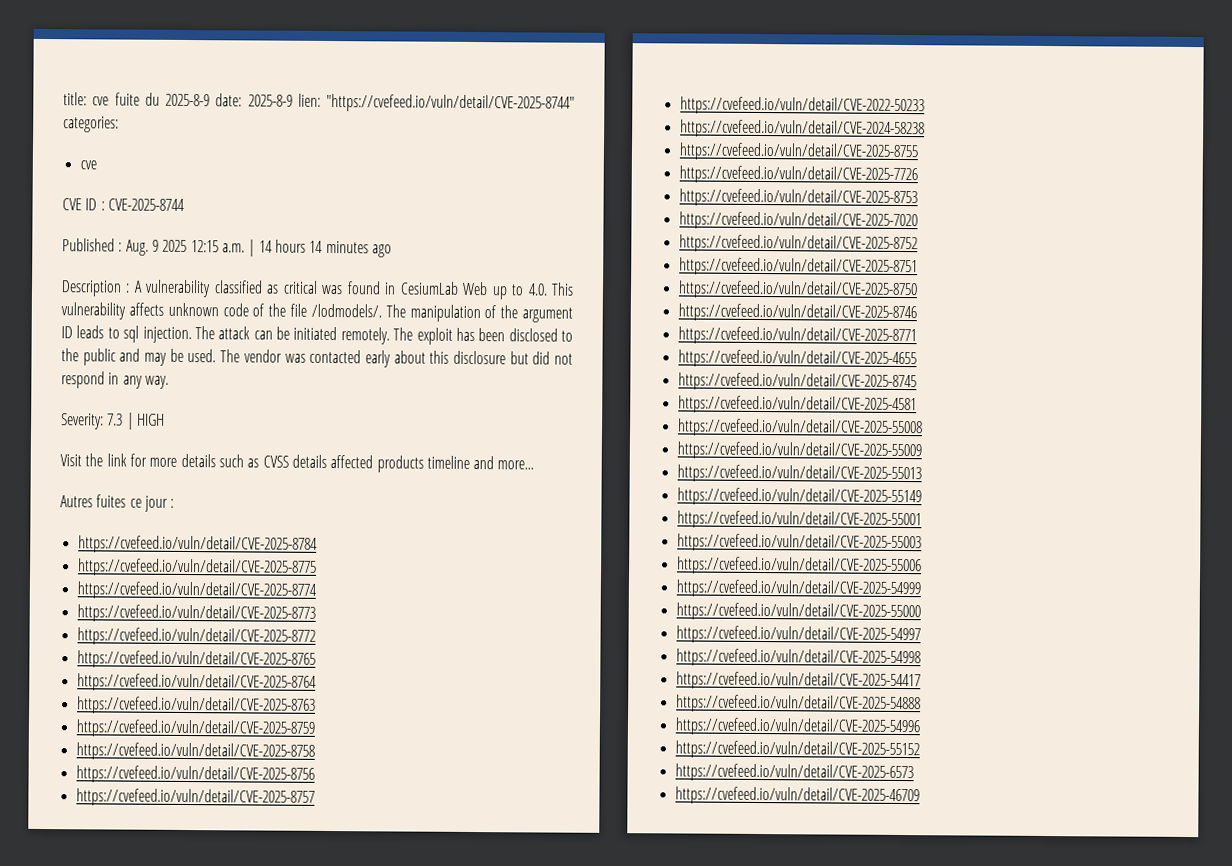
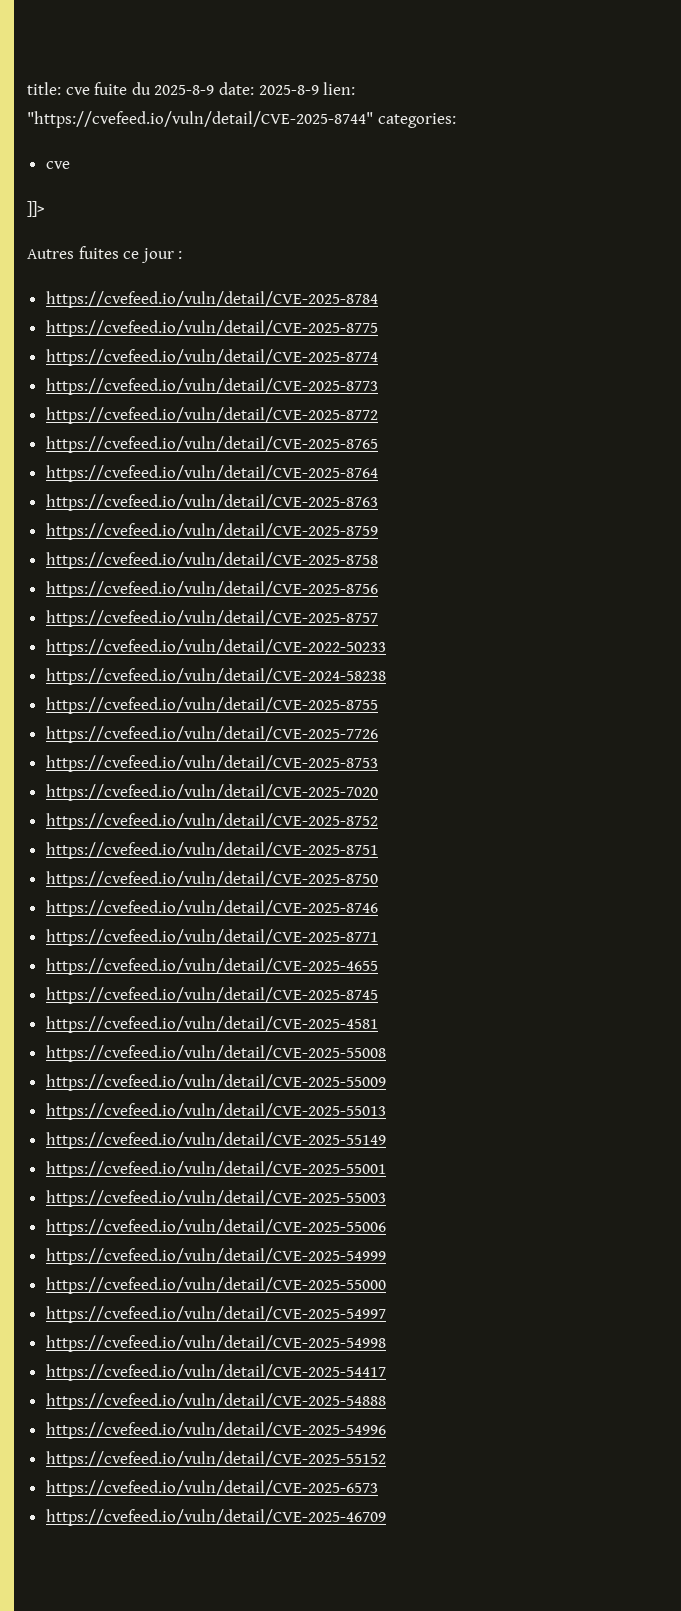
[62,198,185,211] [62,238,392,258] [61,279,574,300] [61,302,573,323] [61,325,573,345] [61,348,573,368] [61,371,169,389] [61,412,165,430] [60,453,535,473] CVE ID : CVE-2025-8744 // Published : Aug. 9 2025 12:15 a.m. | 14 hours 14 minutes ago // Description : A vulnerability classified as critical was found in CesiumLab Web up to 4.0. This vulnerability affects unknown code of the file /lodmodels/. The manipulation of the argument ID leads to sql injection. The attack can be initiated remotely. The exploit has been disclosed to the public and may be used. The vendor was contacted early about this disclosure but did not respond in any way. // Severity: 7.3 | HIGH // Visit the link for more details such as CVSS details affected products timeline and more... -> [27,201,45,217] ]]>

